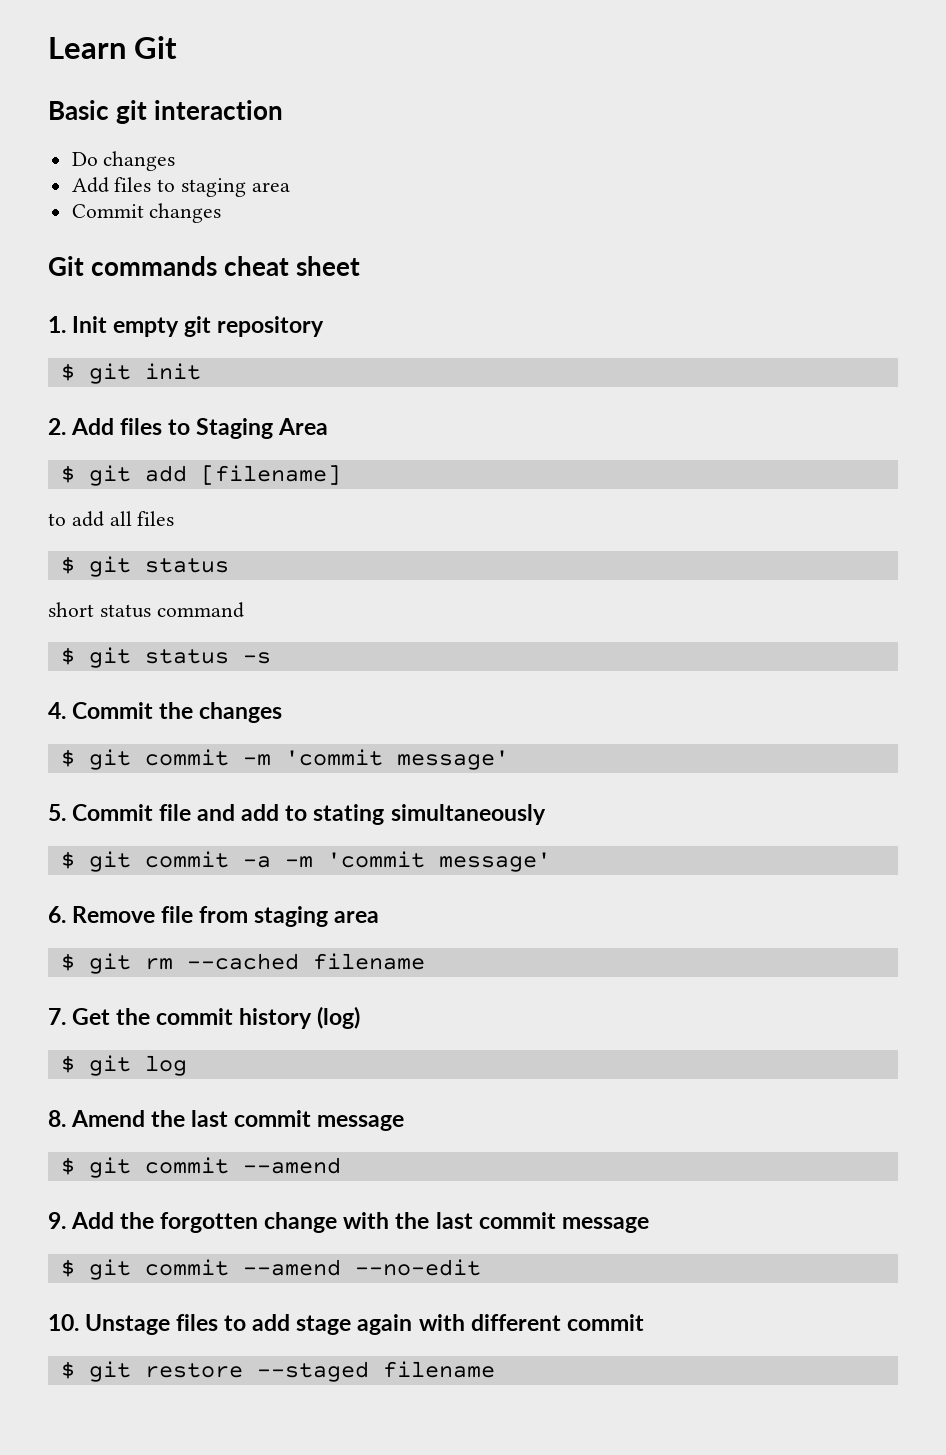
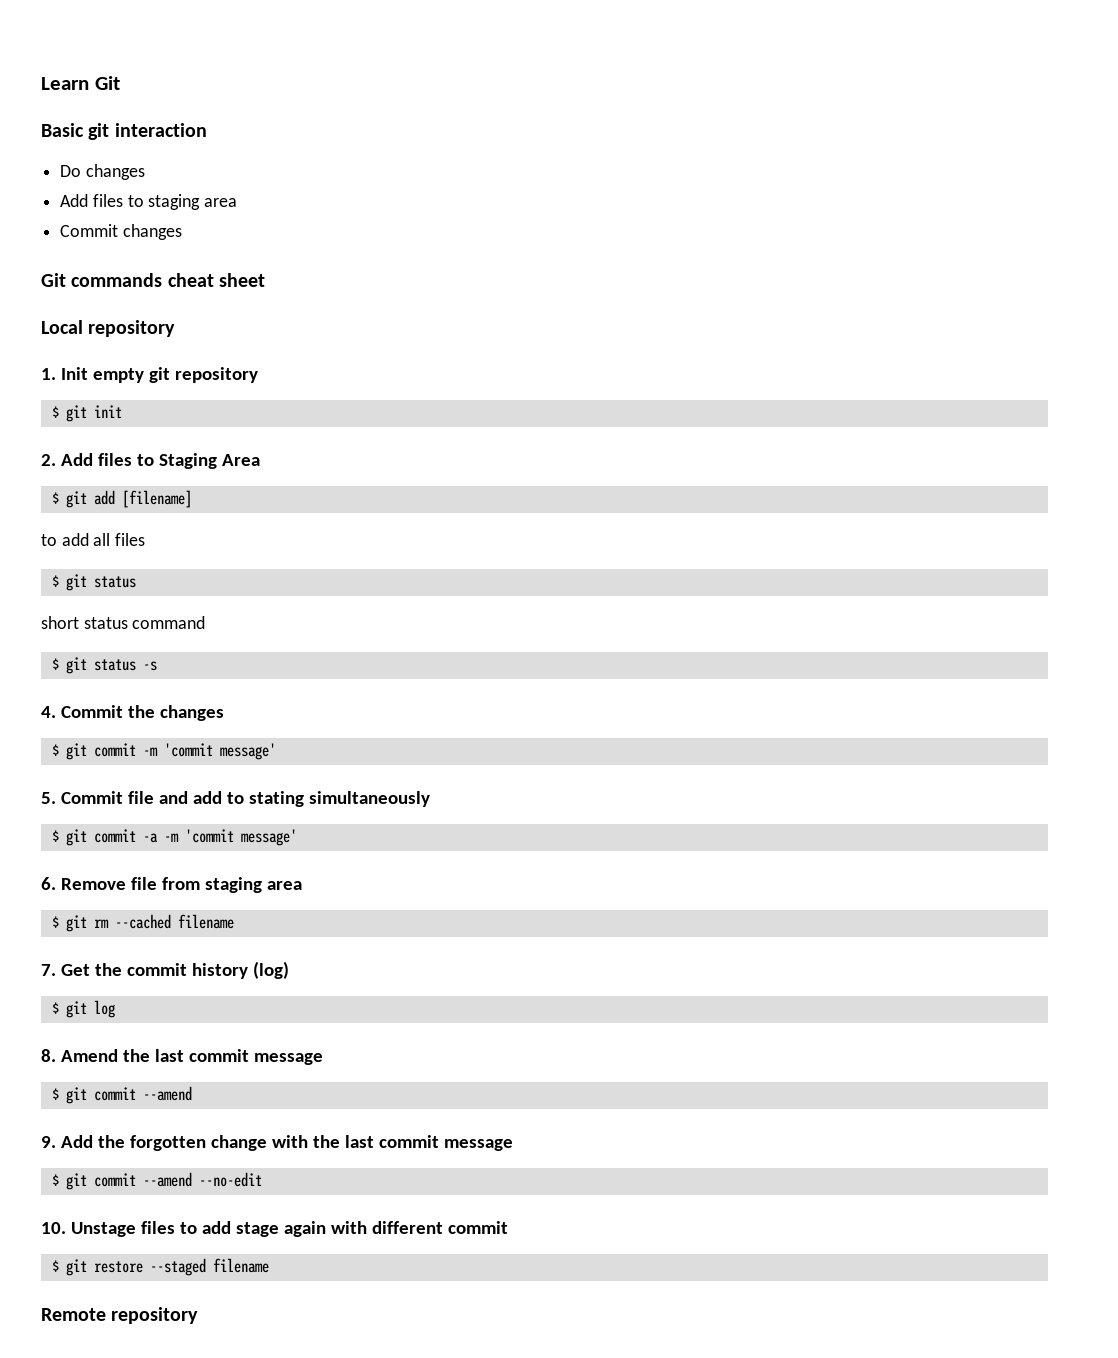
(361, 266) none -> [41,320,176,337] // Local repository
(495, 1369) none -> [41,1307,199,1324] // Remote repository

